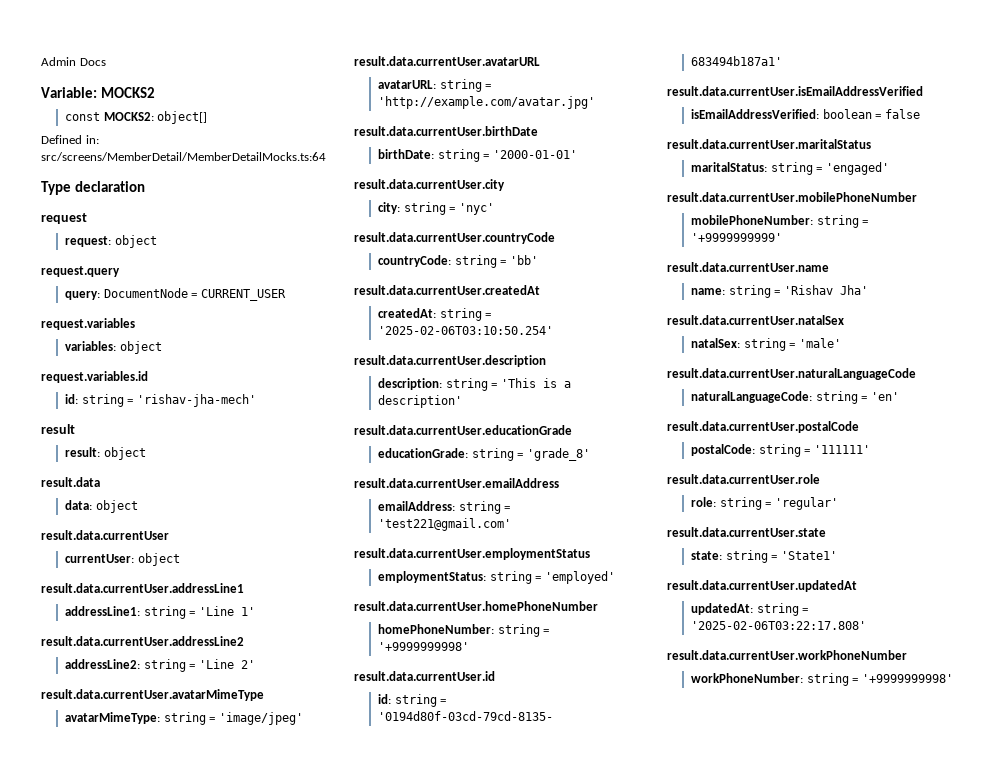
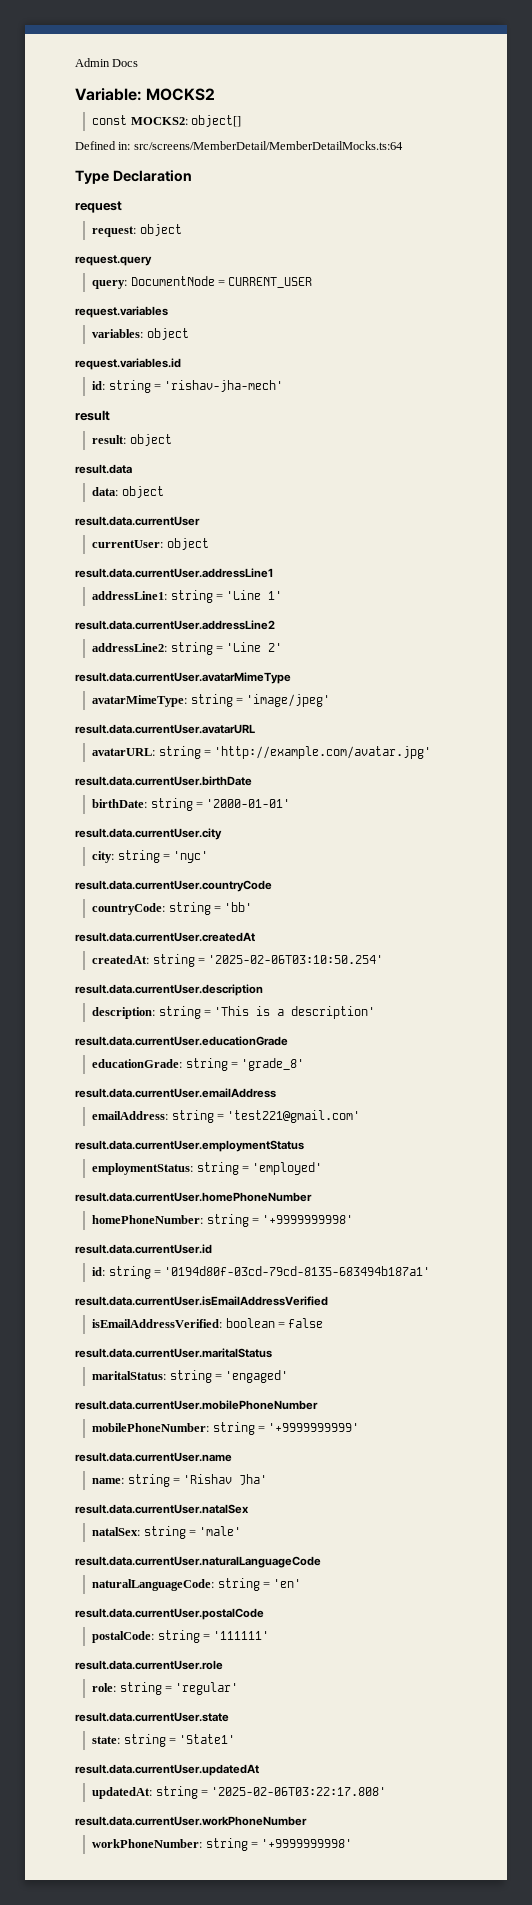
[74,181,145,192] declaration -> [112,170,192,182] Declaration

